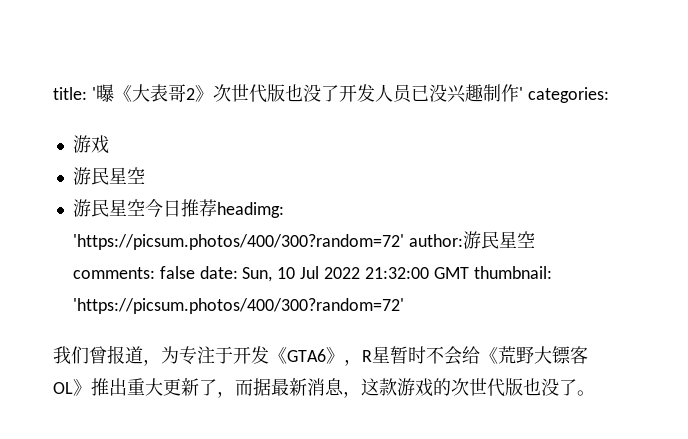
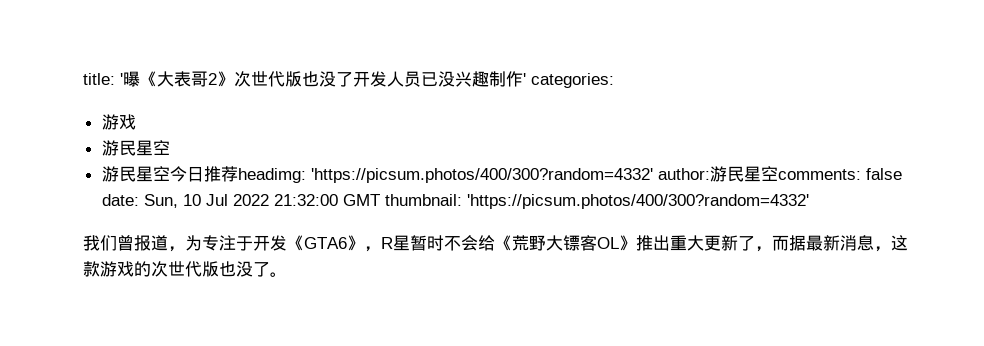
[72,234,404,250] 'https://picsum.photos/400/300?random=72' -> [310,168,653,183] 'https://picsum.photos/400/300?random=4332'
[72,298,404,314] 'https://picsum.photos/400/300?random=72' -> [466,194,809,209] 'https://picsum.photos/400/300?random=4332'

